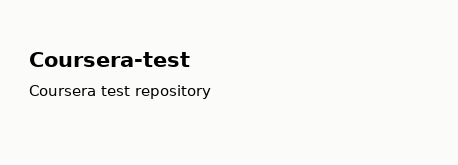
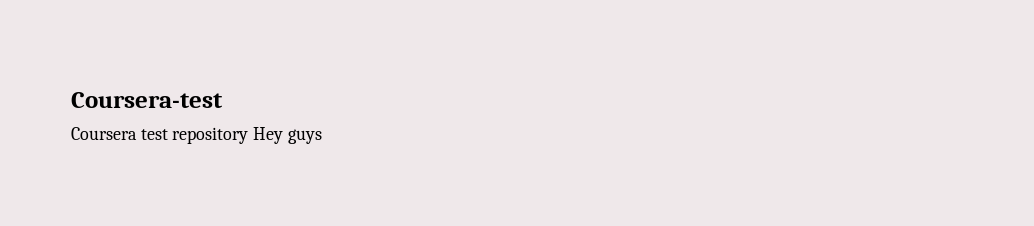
(211, 92) none -> [253,127,322,144] Hey guys

